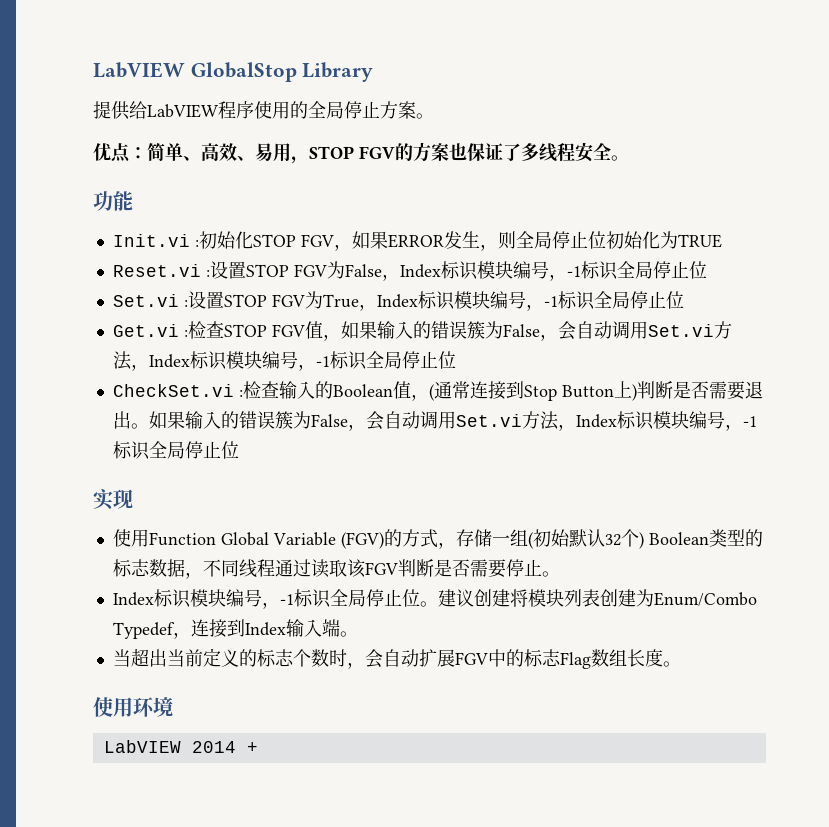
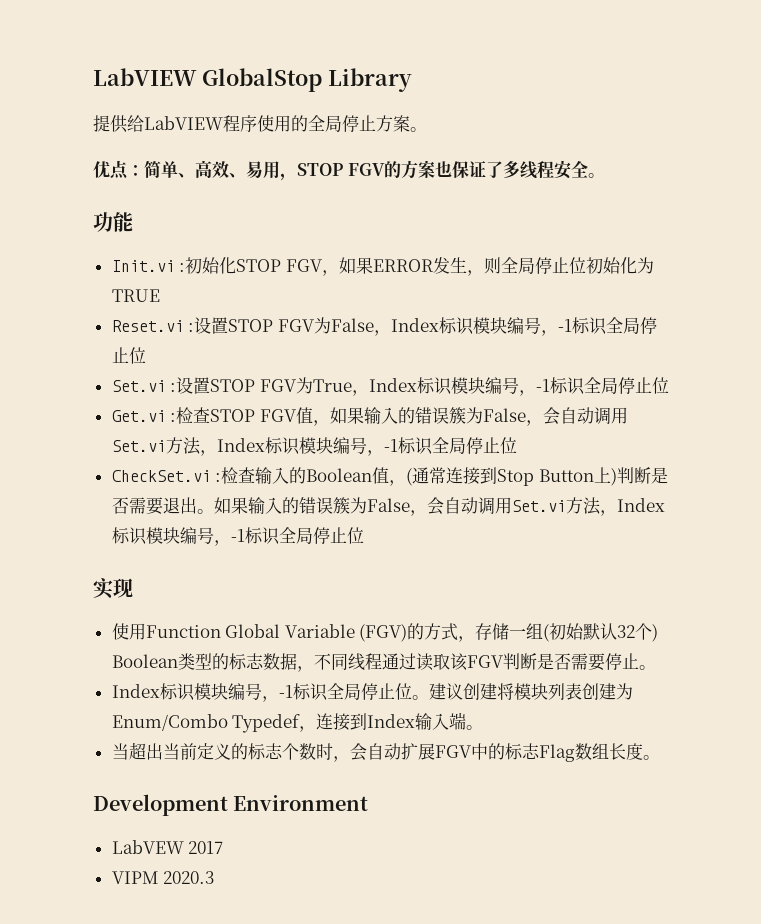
[93,697,173,717] [103,740,258,753] 使用环境 // LabVIEW 2014 + -> [93,794,369,816] [111,840,224,854] [111,871,215,884] Development Environment // LabVEW 2017 // VIPM 2020.3

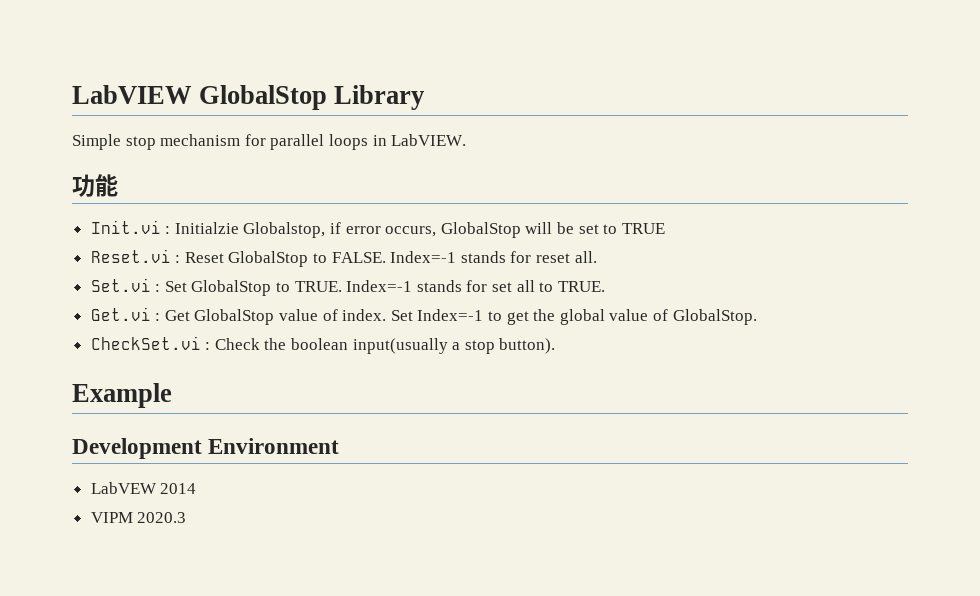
[93,115,427,133] [93,160,605,181] [93,212,133,232] [111,257,654,276] [111,289,160,302] [111,317,657,336] [111,347,146,364] [111,377,669,396] [111,407,628,426] [111,437,517,456] [111,467,668,486] [111,497,665,516] [111,527,364,546] [93,578,133,599] [111,623,659,642] [111,653,656,672] [111,683,633,702] [111,712,484,733] [111,742,660,762] 提供给LabVIEW程序使用的全局停止方案。 // 优点：简单、高效、易用，STOP FGV的方案也保证了多线程安全。 // 功能 // Init.vi :初始化STOP FGV，如果ERROR发生，则全局停止位初始化为TRUE // Reset.vi :设置STOP FGV为False，Index标识模块编号，-1标识全局停止位 // Set.vi :设置STOP FGV为True，Index标识模块编号，-1标识全局停止位 // Get.vi :检查STOP FGV值，如果输入的错误簇为False，会自动调用Set.vi方法，Index标识模块编号，-1标识全局停止位 // CheckSet.vi :检查输入的Boolean值，(通常连接到Stop Button上)判断是否需要退出。如果输入的错误簇为False，会自动调用Set.vi方法，Index标识模块编号，-1标识全局停止位 // 实现 // 使用Function Global Variable (FGV)的方式，存储一组(初始默认32个) Boolean类型的标志数据，不同线程通过读取该FGV判断是否需要停止。 // Index标识模块编号，-1标识全局停止位。建议创建将模块列表创建为Enum/Combo Typedef，连接到Index输入端。 // 当超出当前定义的标志个数时，会自动扩展FGV中的标志Flag数组长度。 -> [72,134,467,150] [72,174,118,197] [90,220,665,238] [90,249,597,267] [90,278,605,296] [90,307,757,325] [90,336,556,354] [72,383,172,408] Simple stop mechanism for parallel loops in LabVIEW. // 功能 // Init.vi : Initialzie Globalstop, if error occurs, GlobalStop will be set to TRUE // Reset.vi : Reset GlobalStop to FALSE. Index=-1 stands for reset all. // Set.vi : Set GlobalStop to TRUE. Index=-1 stands for set all to TRUE. // Get.vi : Get GlobalStop value of index. Set Index=-1 to get the global value of GlobalStop. // CheckSet.vi : Check the boolean input(usually a stop button). // Example
[188,841,224,854] 2017 -> [160,483,197,494] 2014

